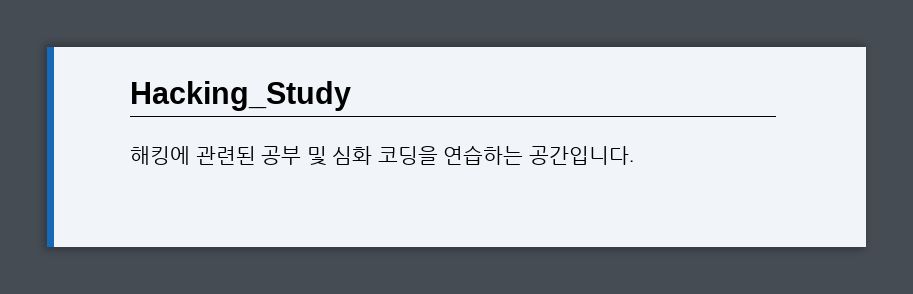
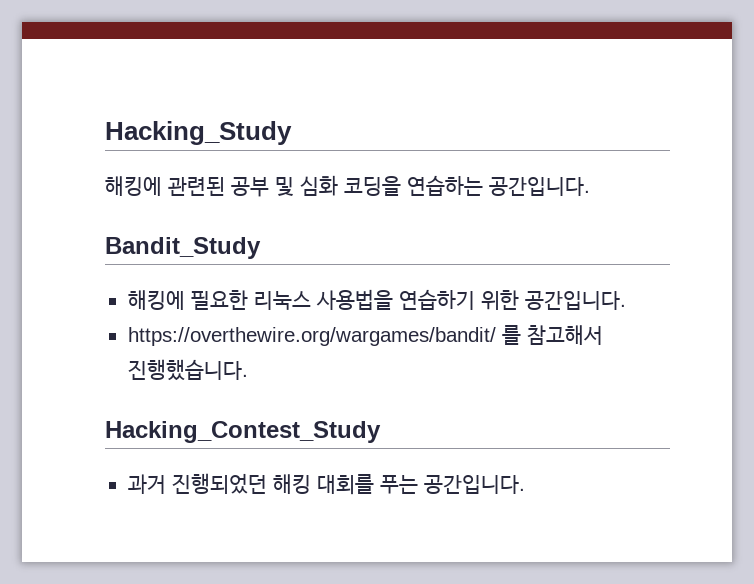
(634, 155) none -> [105,237,261,259] [127,289,626,310] [127,325,603,346] [127,359,248,381] [105,421,381,443] [127,473,525,495] // Bandit_Study // 해킹에 필요한 리눅스 사용법을 연습하기 위한 공간입니다. // https://overthewire.org/wargames/bandit/ 를 참고해서 진행했습니다. // Hacking_Contest_Study // 과거 진행되었던 해킹 대회를 푸는 공간입니다.

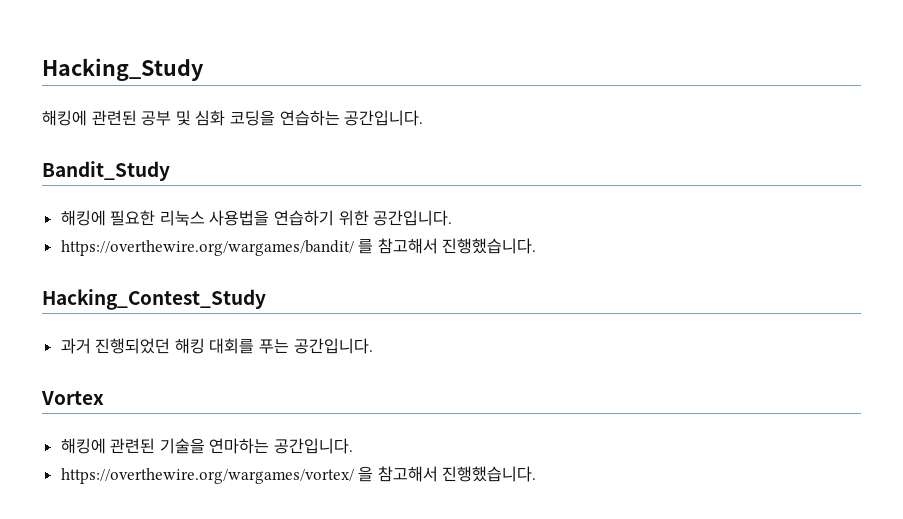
(525, 484) none -> [41,391,104,405] [60,438,354,454] [60,466,537,484] // Vortex // 해킹에 관련된 기술을 연마하는 공간입니다. // https://overthewire.org/wargames/vortex/ 을 참고해서 진행했습니다.

